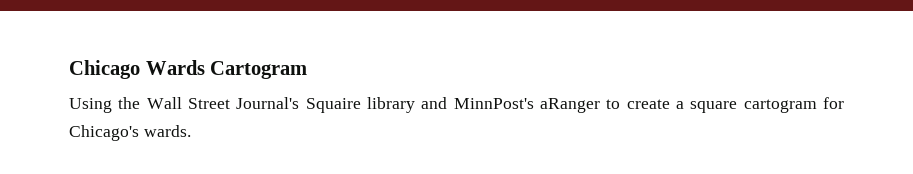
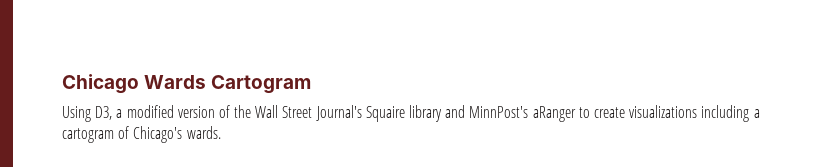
(112, 105) none -> [95,105,230,120] D3, a modified version of
[676,97,845,113] a square cartogram for -> [629,105,760,122] [62,126,130,143] visualizations including a cartogram of

